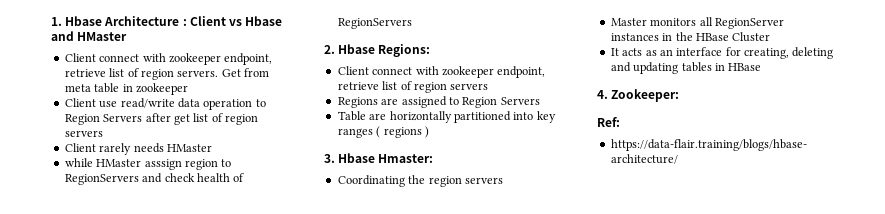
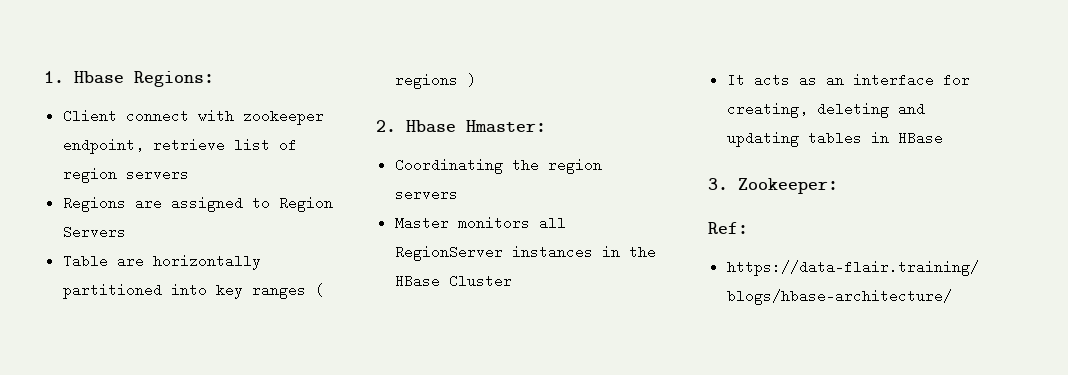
[104,16,283,26] [51,31,128,41] [64,53,273,65] [64,68,269,80] [64,83,188,95] [64,98,266,110] [64,113,258,125] [64,130,103,137] [64,143,212,155] [64,158,232,170] [64,173,245,185] [337,18,412,29] [324,44,376,54] Architecture : Client vs Hbase and HMaster // Client connect with zookeeper endpoint, retrieve list of region servers. Get from meta table in zookeeper // Client use read/write data operation to Region Servers after get list of region servers // Client rarely needs HMaster // while HMaster asssign region to RegionServers and check health of RegionServers // 2. Hbase -> (124, 77) none
[324,154,335,163] 3. -> [376,120,396,132] 2.
[597,90,608,99] 4. -> [708,178,728,190] 3.

